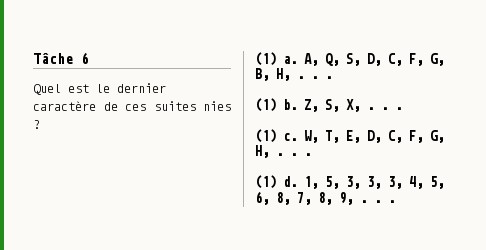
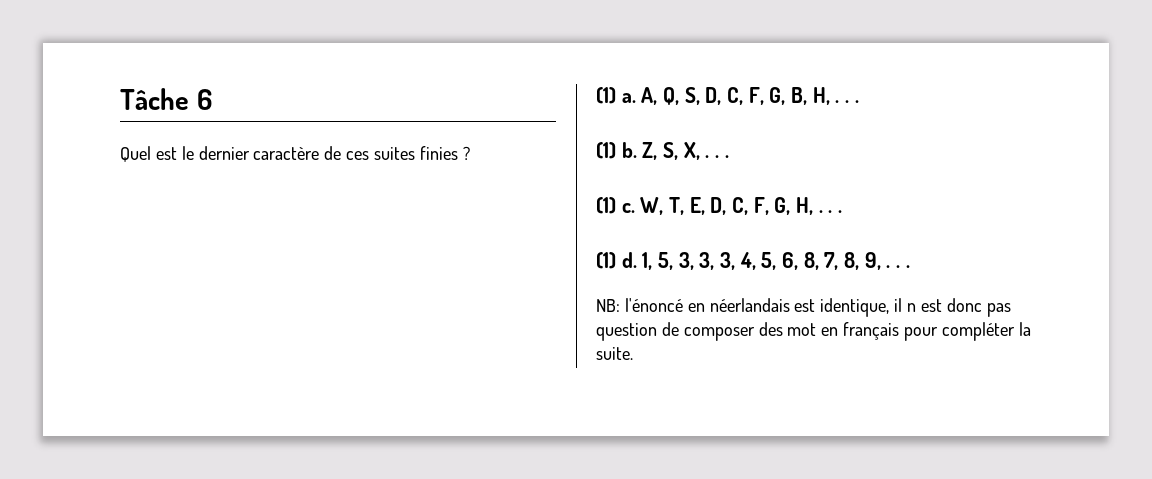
[203,101,231,111] nies -> [419,146,458,160] finies
(395, 201) none -> [596,298,1011,317] [596,322,1031,341] [596,347,633,360] // NB: l'énoncé en néerlandais est identique, il n est donc pas question de composer des mot en français pour compléter la suite.

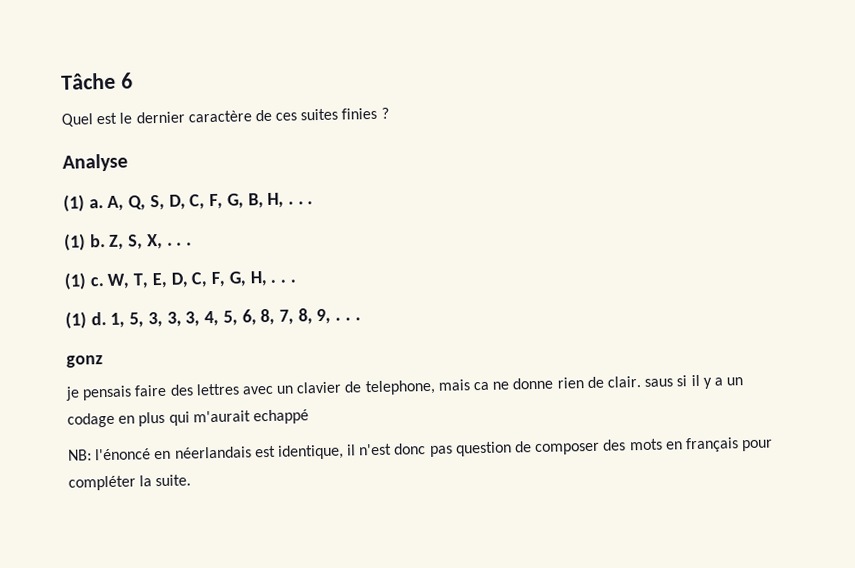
(470, 153) none -> [62,153,128,172] // Analyse
(910, 266) none -> [66,355,103,368] [65,374,744,401] [67,409,309,428] // gonz // je pensais faire des lettres avec un clavier de telephone, mais ca ne donne rien de clair. saus si il y a un codage en plus qui m'aurait echappé
[907,299,942,312] n est -> [358,443,393,456] n'est
[787,323,817,336] mot -> [628,438,663,451] mots

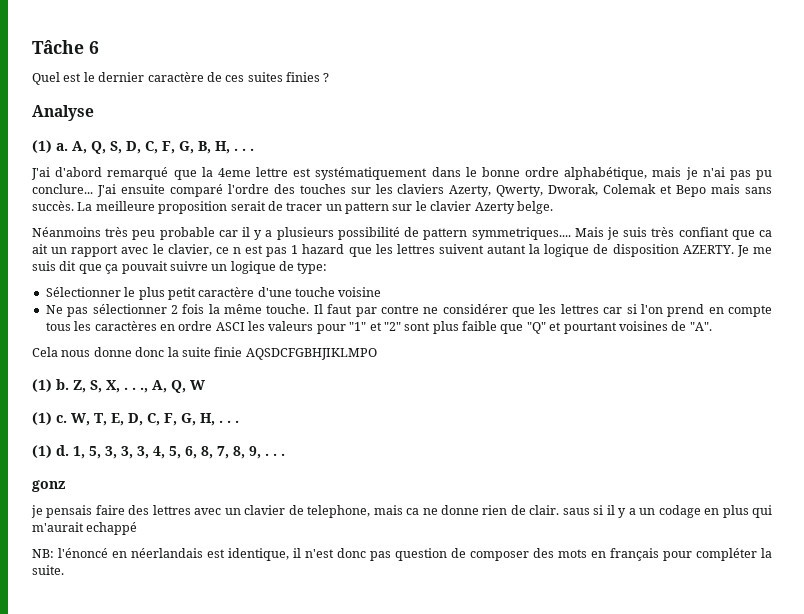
(314, 203) none -> [31,167,772,180] [32,184,773,197] [32,201,553,214] [32,227,773,240] [32,244,773,257] [32,261,328,274] [45,287,382,300] [45,304,772,317] [45,321,712,334] [32,347,377,360] // J'ai d'abord remarqué que la 4eme lettre est systématiquement dans le bonne ordre alphabétique, mais je n'ai pas pu conclure... J'ai ensuite comparé l'ordre des touches sur les claviers Azerty, Qwerty, Dworak, Colemak et Bepo mais sans succès. La meilleure proposition serait de tracer un pattern sur le clavier Azerty belge. // Néanmoins très peu probable car il y a plusieurs possibilité de pattern symmetriques.... Mais je suis très confiant que ca ait un rapport avec le clavier, ce n est pas 1 hazard que les lettres suivent autant la logique de disposition AZERTY. Je me suis dit que ça pouvait suivre un logique de type: // Sélectionner le plus petit caractère d'une touche voisine // Ne pas sélectionner 2 fois la même touche. Il faut par contre ne considérer que les lettres car si l'on prend en compte tous les caractères en ordre ASCI les valeurs pour "1" et "2" sont plus faible que "Q" et pourtant voisines de "A". // Cela nous donne donc la suite finie AQSDCFGBHJIKLMPO
[186,242,193,246] . -> [140,380,205,393] ., A, Q, W

